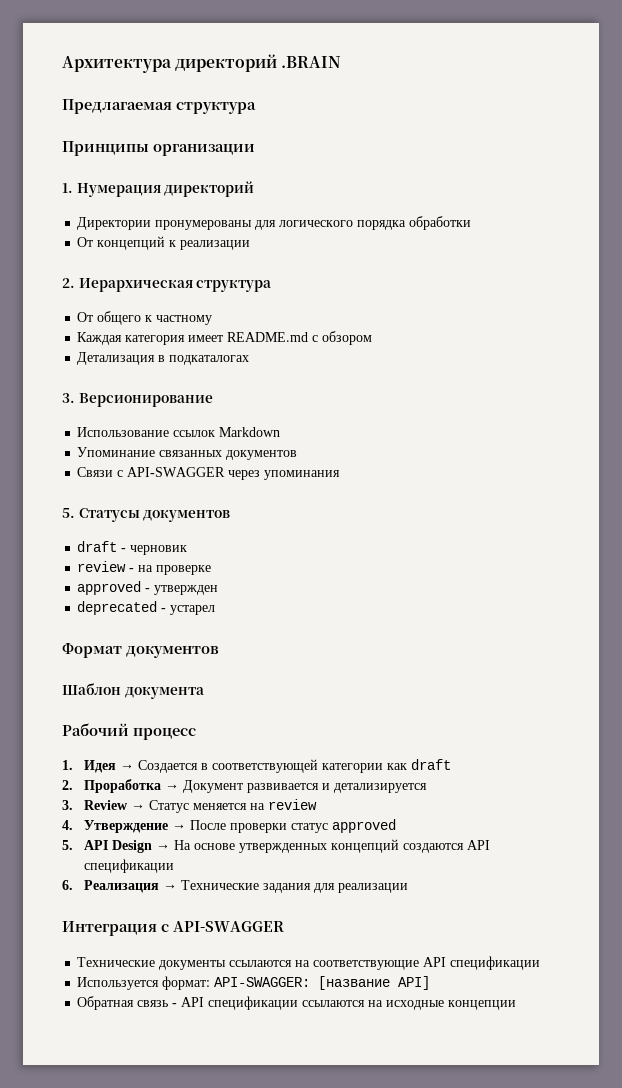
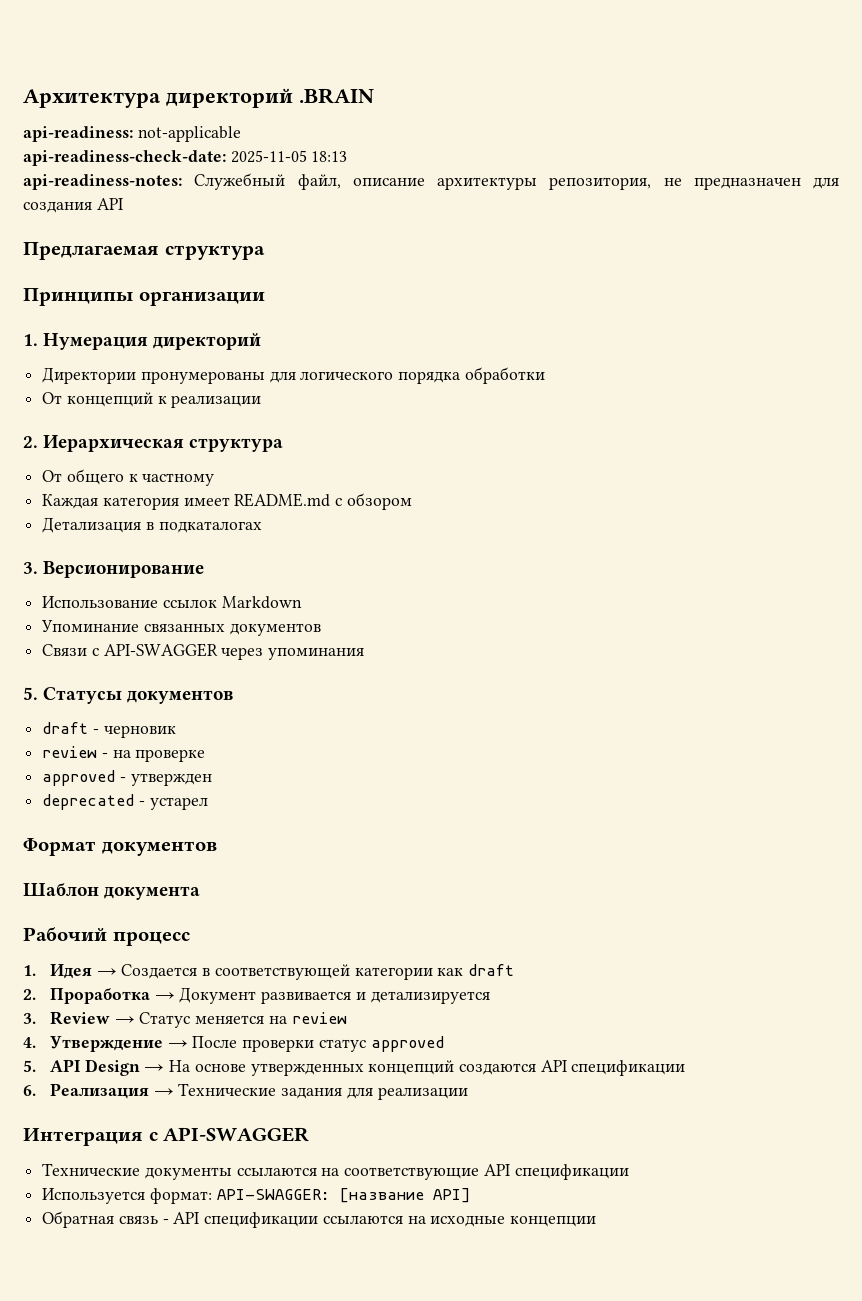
(342, 62) none -> [23,126,241,142] [23,150,348,166] [23,173,839,190] [23,198,123,213] // api-readiness: not-applicable // api-readiness-check-date: 2025-11-05 18:13 // api-readiness-notes: Служебный файл, описание архитектуры репозитория, не предназначен для создания API

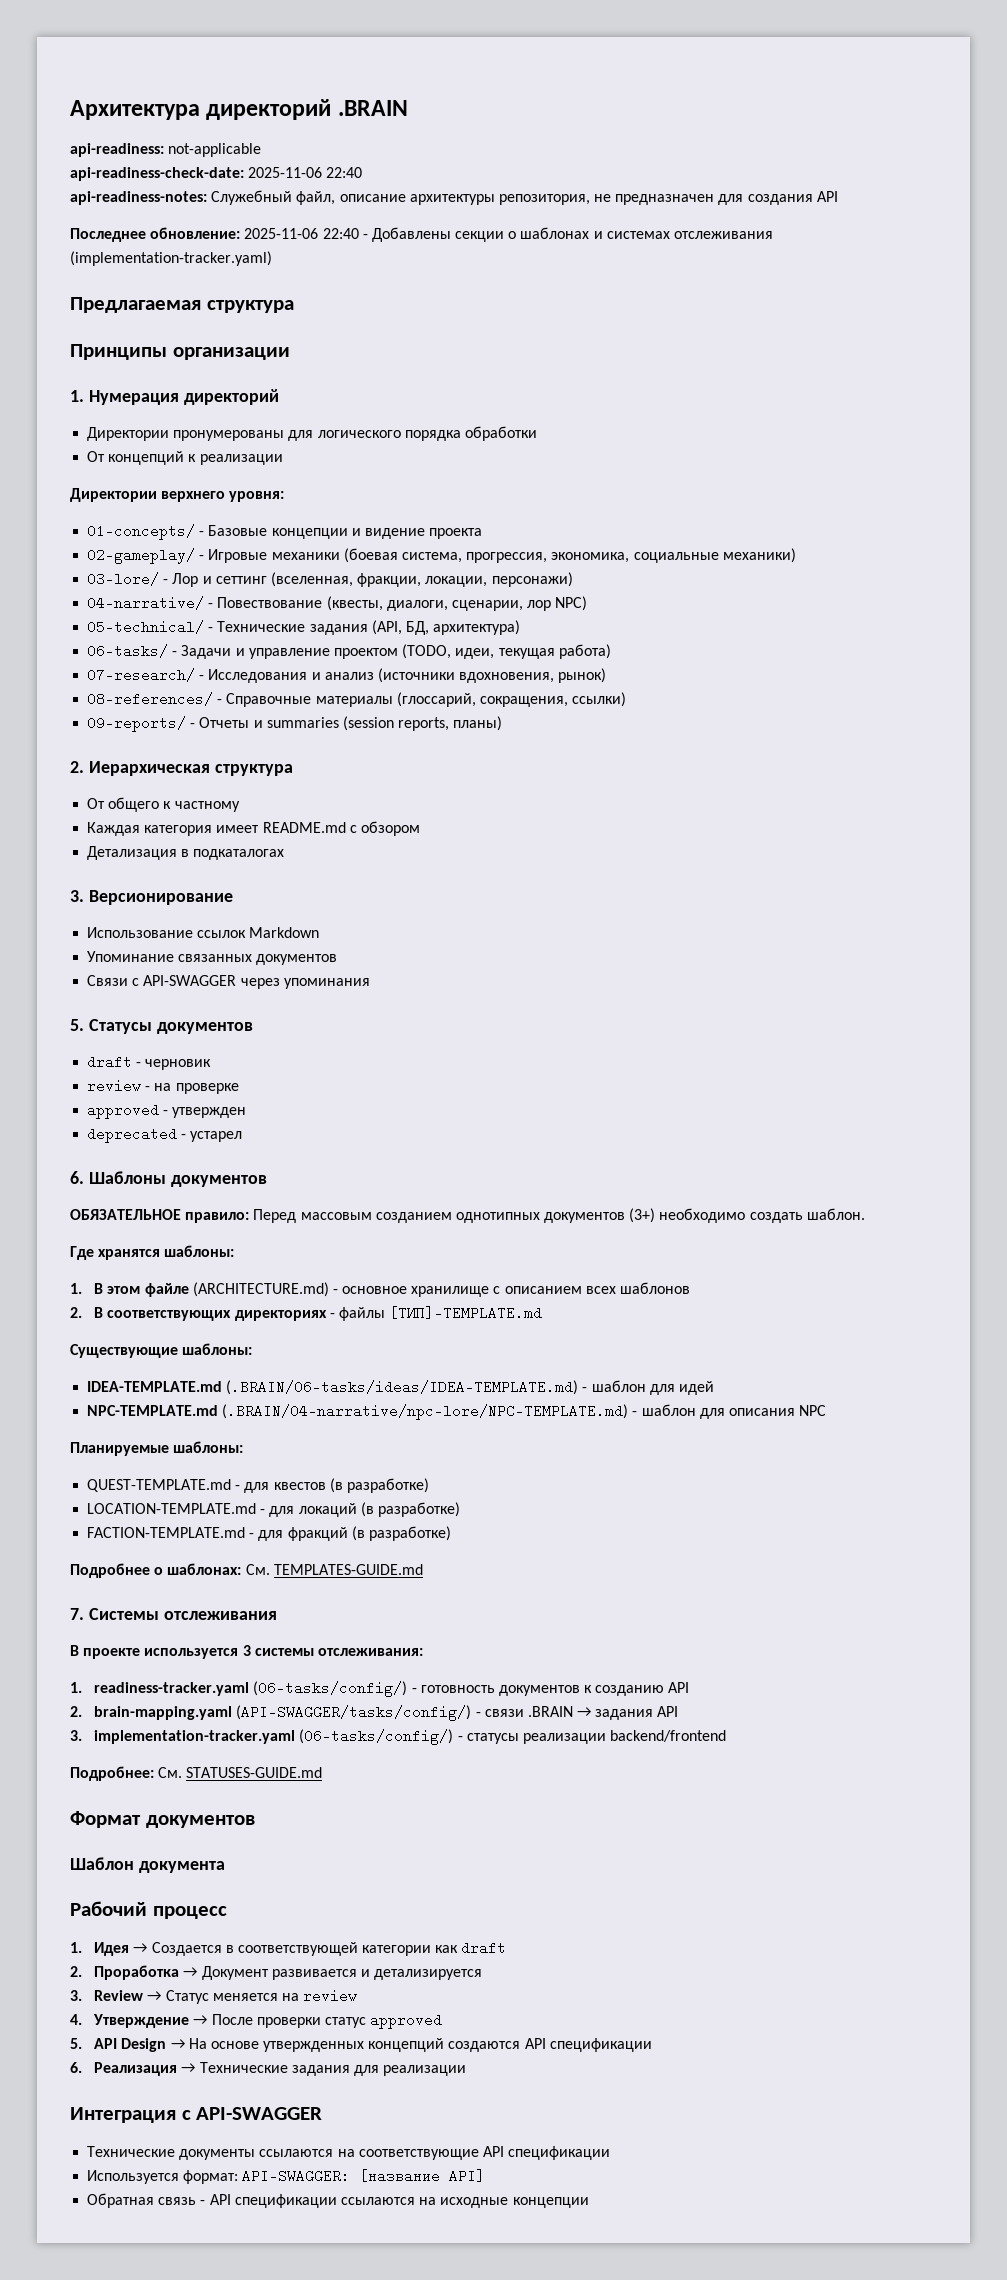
[230,150,348,163] 2025-11-05 18:13 -> [248,167,363,178] 2025-11-06 22:40
(123, 204) none -> [70,227,774,242] [70,251,272,266] // Последнее обновление: 2025-11-06 22:40 - Добавлены секции о шаблонах и системах отслеживания (implementation-tracker.yaml)
(262, 401) none -> [70,488,285,502] [87,524,483,540] [87,548,796,564] [87,572,573,587] [87,596,588,611] [87,620,521,635] [87,644,611,659] [87,668,607,683] [87,692,627,707] [87,716,503,732] // Директории верхнего уровня: // 01-concepts/ - Базовые концепции и видение проекта // 02-gameplay/ - Игровые механики (боевая система, прогрессия, экономика, социальные механики) // 03-lore/ - Лор и сеттинг (вселенная, фракции, локации, персонажи) // 04-narrative/ - Повествование (квесты, диалоги, сценарии, лор NPC) // 05-technical/ - Технические задания (API, БД, архитектура) // 06-tasks/ - Задачи и управление проектом (TODO, идеи, текущая работа) // 07-research/ - Исследования и анализ (источники вдохновения, рынок) // 08-references/ - Справочные материалы (глоссарий, сокращения, ссылки) // 09-reports/ - Отчеты и summaries (session reports, планы)
(208, 803) none -> [70,1171,267,1187] [70,1208,865,1223] [70,1245,235,1260] [70,1282,691,1297] [70,1304,543,1321] [70,1343,253,1358] [87,1380,714,1395] [87,1404,827,1420] [70,1441,244,1456] [87,1478,429,1493] [87,1502,460,1517] [87,1526,451,1541] [70,1563,423,1578] [70,1608,277,1620] [70,1645,423,1659] [70,1681,690,1697] [70,1705,679,1721] [70,1729,727,1745] [70,1766,323,1781] // 6. Шаблоны документов // ОБЯЗАТЕЛЬНОЕ правило: Перед массовым созданием однотипных документов (3+) необходимо создать шаблон. // Где хранятся шаблоны: // 1. В этом файле (ARCHITECTURE.md) - основное хранилище с описанием всех шаблонов // 2. В соответствующих директориях - файлы [ТИП]-TEMPLATE.md // Существующие шаблоны: // IDEA-TEMPLATE.md (.BRAIN/06-tasks/ideas/IDEA-TEMPLATE.md) - шаблон для идей // NPC-TEMPLATE.md (.BRAIN/04-narrative/npc-lore/NPC-TEMPLATE.md) - шаблон для описания NPC // Планируемые шаблоны: // QUEST-TEMPLATE.md - для квестов (в разработке) // LOCATION-TEMPLATE.md - для локаций (в разработке) // FACTION-TEMPLATE.md - для фракций (в разработке) // Подробнее о шаблонах: См. TEMPLATES-GUIDE.md // 7. Системы отслеживания // В проекте используется 3 системы отслеживания: // 1. readiness-tracker.yaml (06-tasks/config/) - готовность документов к созданию API // 2. brain-mapping.yaml (API-SWAGGER/tasks/config/) - связи .BRAIN → задания API // 3. implementation-tracker.yaml (06-tasks/config/) - статусы реализации backend/frontend // Подробнее: См. STATUSES-GUIDE.md

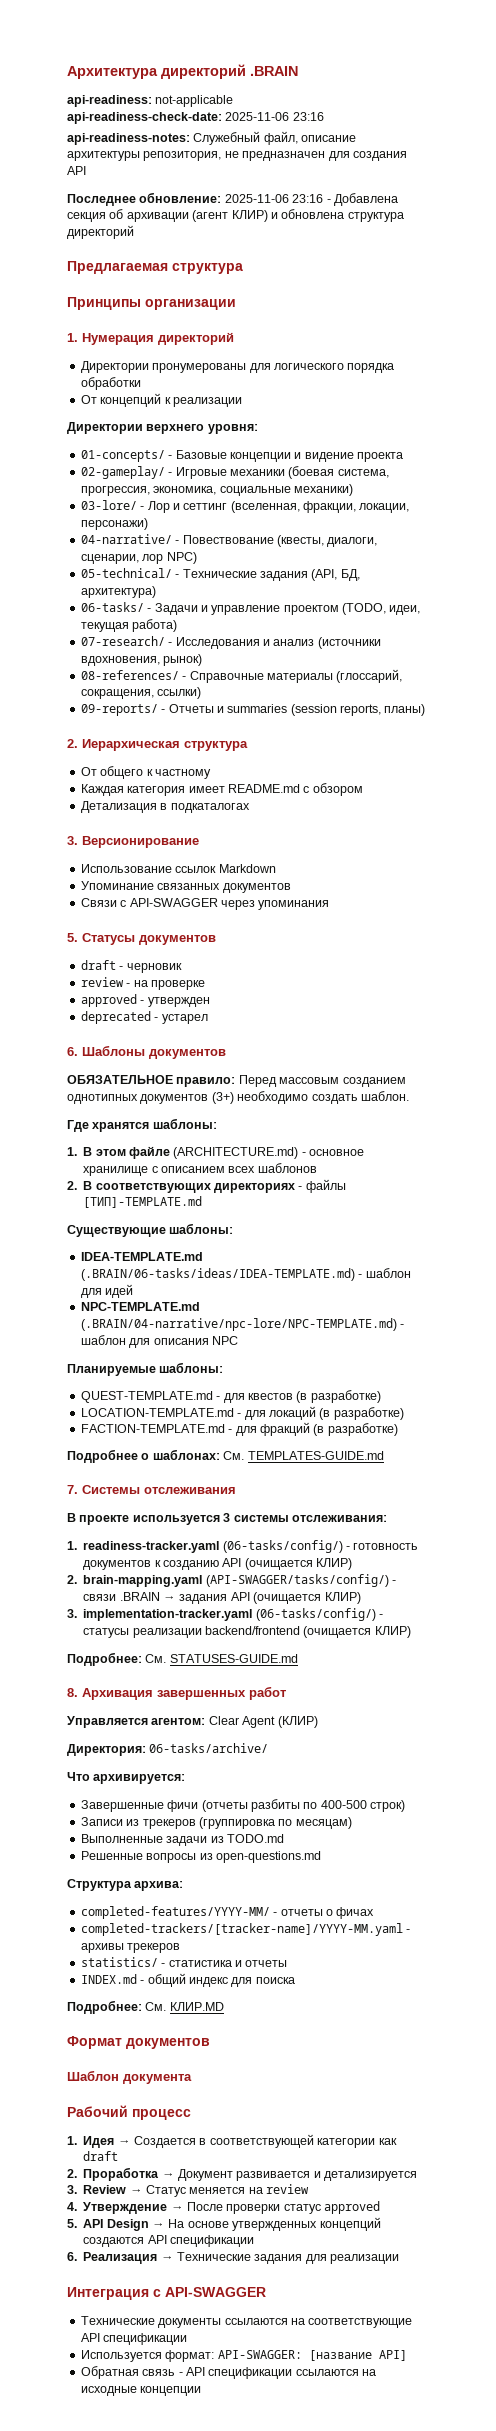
[326,167,363,178] 22:40 -> [292,112,324,121] 23:16
[322,227,774,242] [70,251,272,266] 22:40 - Добавлены секции о шаблонах и системах отслеживания (implementation-tracker.yaml) -> [292,193,398,206] [67,209,404,222] [67,225,134,239] 23:16 - Добавлена секция об архивации (агент КЛИР) и обновлена структура директорий
(690, 1687) none -> [244,1558,353,1570] (очищается КЛИР)
(679, 1711) none -> [253,1592,361,1604] (очищается КЛИР)
(727, 1736) none -> [303,1626,411,1638] (очищается КЛИР)
(323, 1772) none -> [67,1686,286,1700] [67,1716,318,1728] [67,1743,269,1756] [67,1772,186,1784] [80,1799,405,1812] [80,1817,352,1829] [80,1834,284,1846] [80,1851,321,1863] [67,1879,184,1891] [80,1906,375,1919] [80,1923,411,1936] [80,1943,181,1953] [80,1957,288,1967] [80,1973,295,1987] [67,2000,224,2014] // 8. Архивация завершенных работ // Управляется агентом: Clear Agent (КЛИР) // Директория: 06-tasks/archive/ // Что архивируется: // Завершенные фичи (отчеты разбиты по 400-500 строк) // Записи из трекеров (группировка по месяцам) // Выполненные задачи из TODO.md // Решенные вопросы из open-questions.md // Структура архива: // completed-features/YYYY-MM/ - отчеты о фичах // completed-trackers/[tracker-name]/YYYY-MM.yaml - архивы трекеров // statistics/ - статистика и отчеты // INDEX.md - общий индекс для поиска // Подробнее: См. КЛИР.MD

